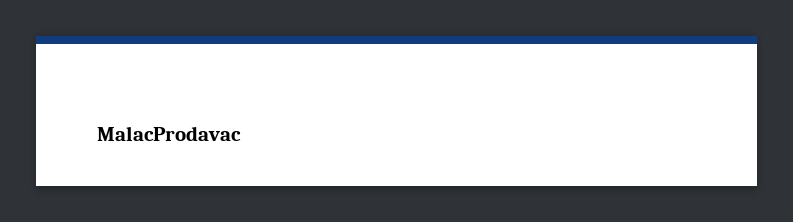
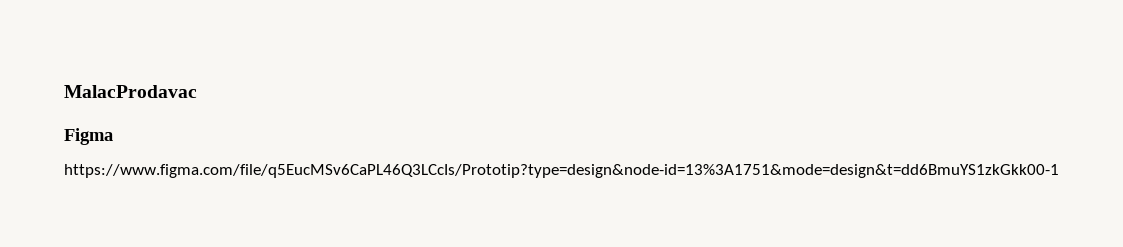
(241, 133) none -> [64,128,113,145] [64,164,1059,178] // Figma // https://www.figma.com/file/q5EucMSv6CaPL46Q3LCcIs/Prototip?type=design&node-id=13%3A1751&mode=design&t=dd6BmuYS1zkGkk00-1

